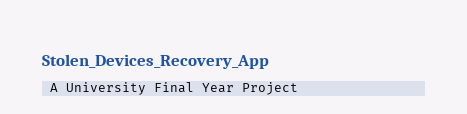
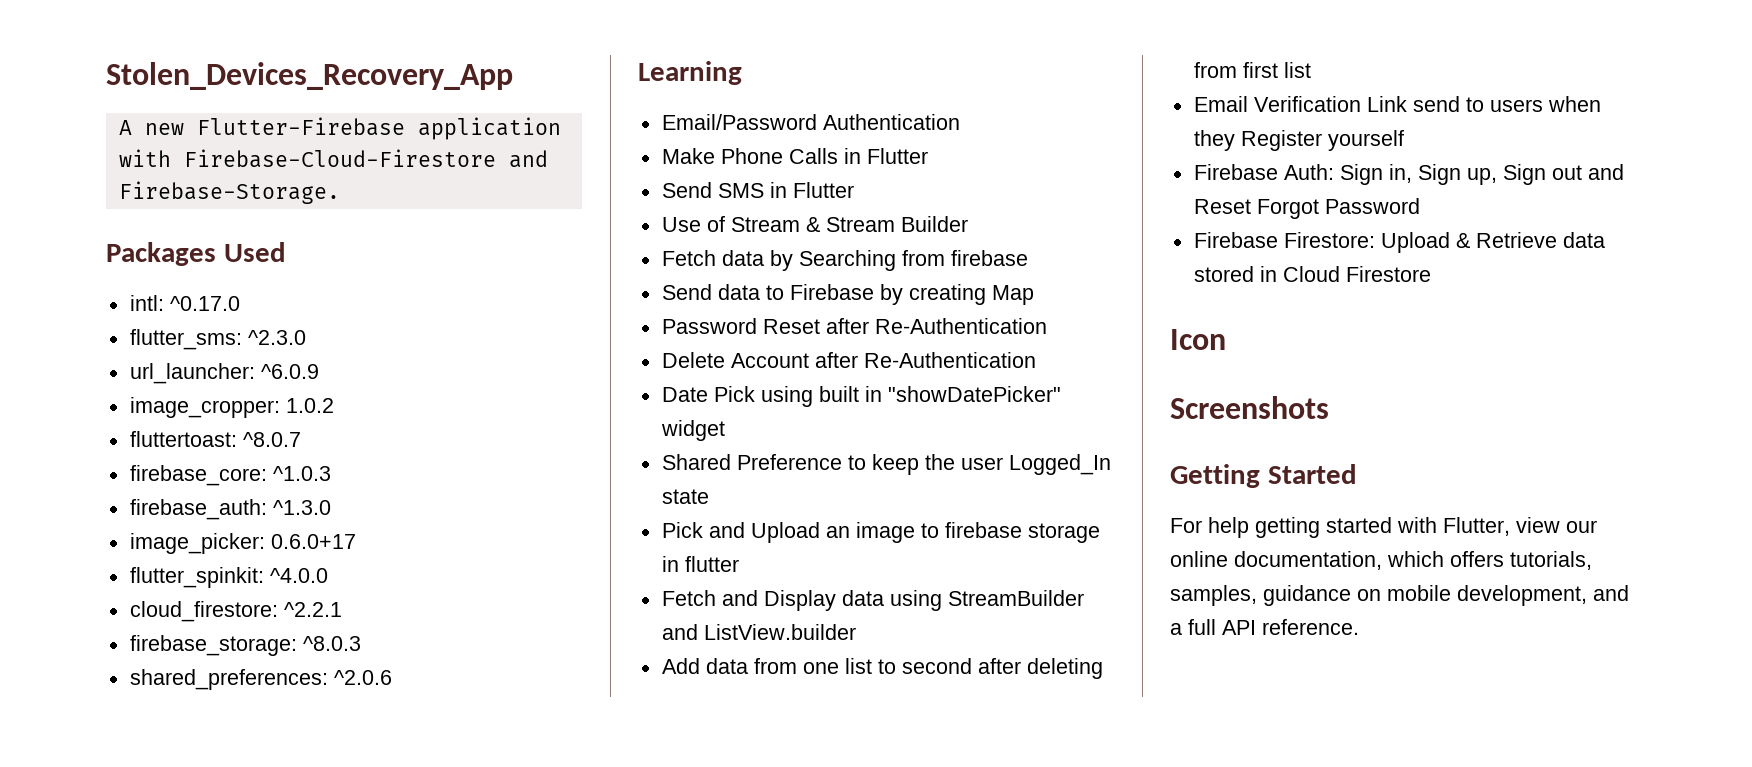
[65,82,298,95] University Final Year Project -> [144,117,561,140] [118,149,548,168] [118,181,340,204] [106,242,286,266] [129,295,240,311] [129,329,306,350] [129,363,319,384] [129,397,334,418] [129,431,301,447] [129,465,331,486] [129,499,331,520] [129,533,356,554] [129,567,328,588] [129,601,342,622] [129,635,361,656] [129,669,392,690] [638,61,742,85] [661,114,960,130] [661,148,928,164] [661,182,854,198] [661,216,968,232] [661,250,1028,271] [661,284,1034,305] [661,318,1047,334] [661,352,1036,368] [661,386,1061,407] [660,420,725,441] [661,454,1111,475] [661,489,709,504] [661,522,1100,543] [661,556,739,572] [661,590,1084,611] [661,624,856,640] [661,658,1103,679] [1193,62,1311,78] [1193,96,1601,112] [1193,130,1404,151] [1193,164,1624,185] [1193,198,1420,219] [1193,232,1605,253] [1193,266,1431,282] [1170,329,1226,350] [1170,396,1329,419] [1170,464,1357,488] [1170,517,1597,538] [1170,551,1592,570] [1170,585,1629,606] [1170,619,1359,635] new Flutter-Firebase application with Firebase-Cloud-Firestore and Firebase-Storage. // Packages Used // intl: ^0.17.0 // flutter_sms: ^2.3.0 // url_launcher: ^6.0.9 // image_cropper: 1.0.2 // fluttertoast: ^8.0.7 // firebase_core: ^1.0.3 // firebase_auth: ^1.3.0 // image_picker: 0.6.0+17 // flutter_spinkit: ^4.0.0 // cloud_firestore: ^2.2.1 // firebase_storage: ^8.0.3 // shared_preferences: ^2.0.6 // Learning // Email/Password Authentication // Make Phone Calls in Flutter // Send SMS in Flutter // Use of Stream & Stream Builder // Fetch data by Searching from firebase // Send data to Firebase by creating Map // Password Reset after Re-Authentication // Delete Account after Re-Authentication // Date Pick using built in "showDatePicker" widget // Shared Preference to keep the user Logged_In state // Pick and Upload an image to firebase storage in flutter // Fetch and Display data using StreamBuilder and ListView.builder // Add data from one list to second after deleting from first list // Email Verification Link send to users when they Register yourself // Firebase Auth: Sign in, Sign up, Sign out and Reset Forgot Password // Firebase Firestore: Upload & Retrieve data stored in Cloud Firestore // Icon // Screenshots // Getting Started // For help getting started with Flutter, view our online documentation, which offers tutorials, samples, guidance on mobile development, and a full API reference.

